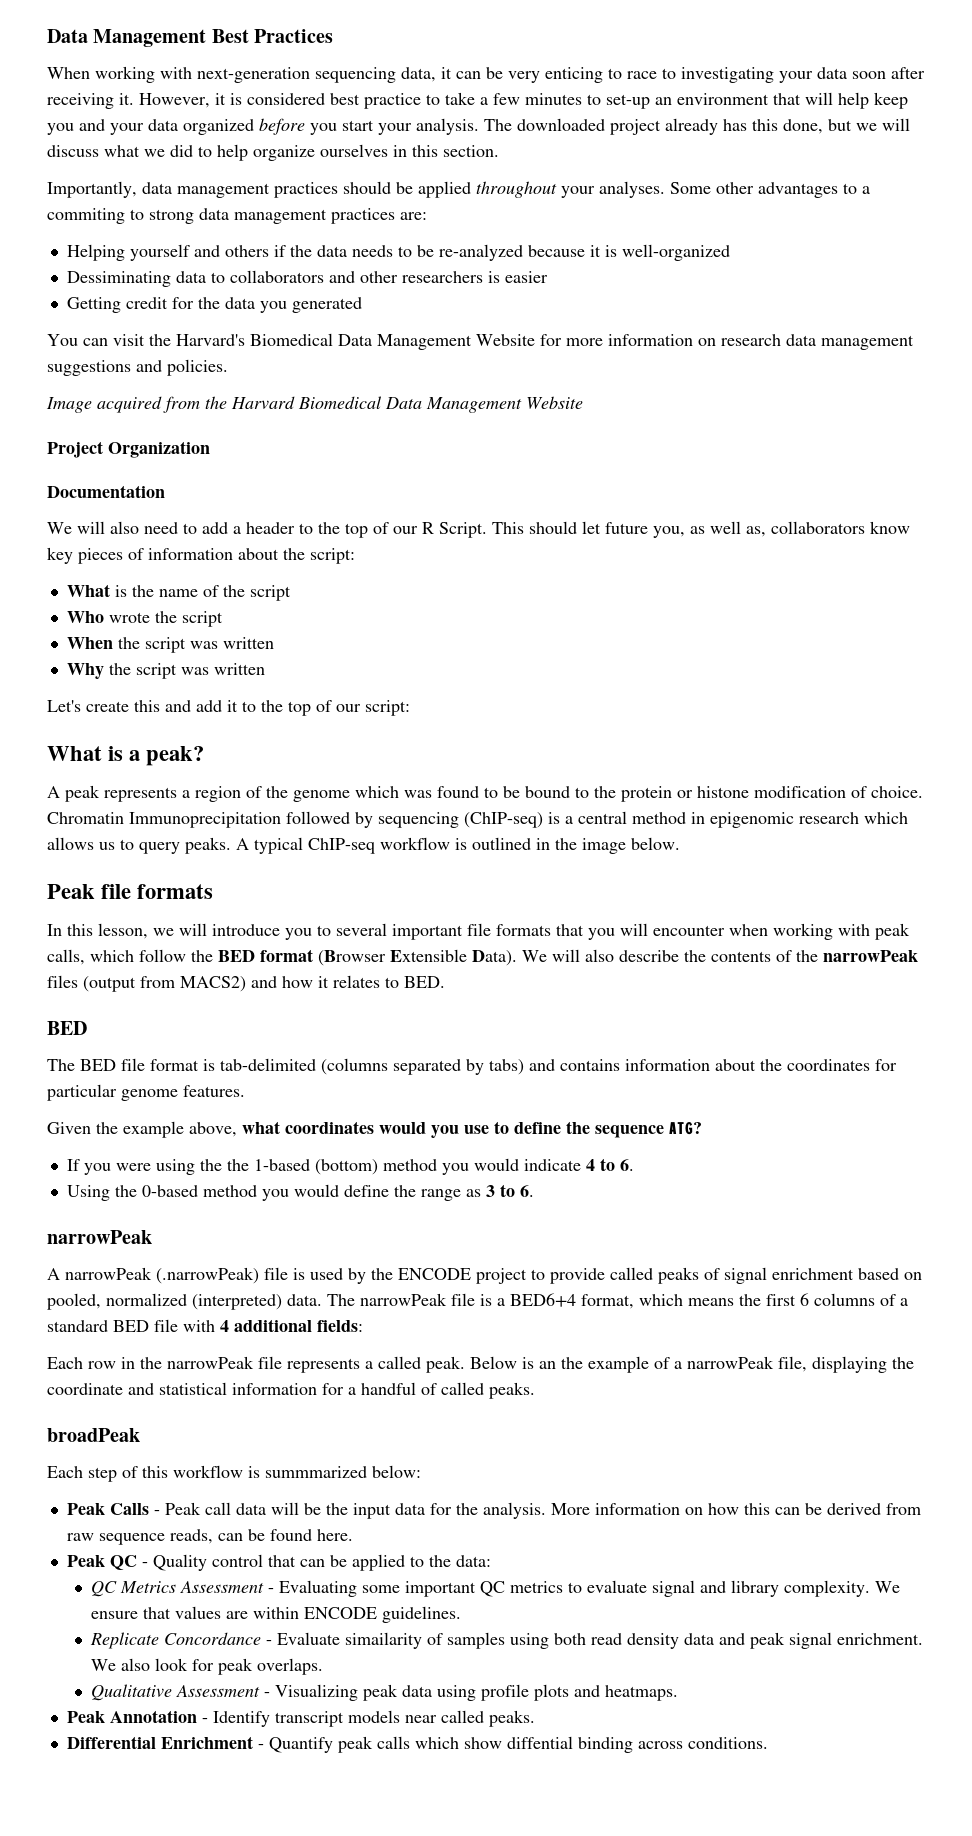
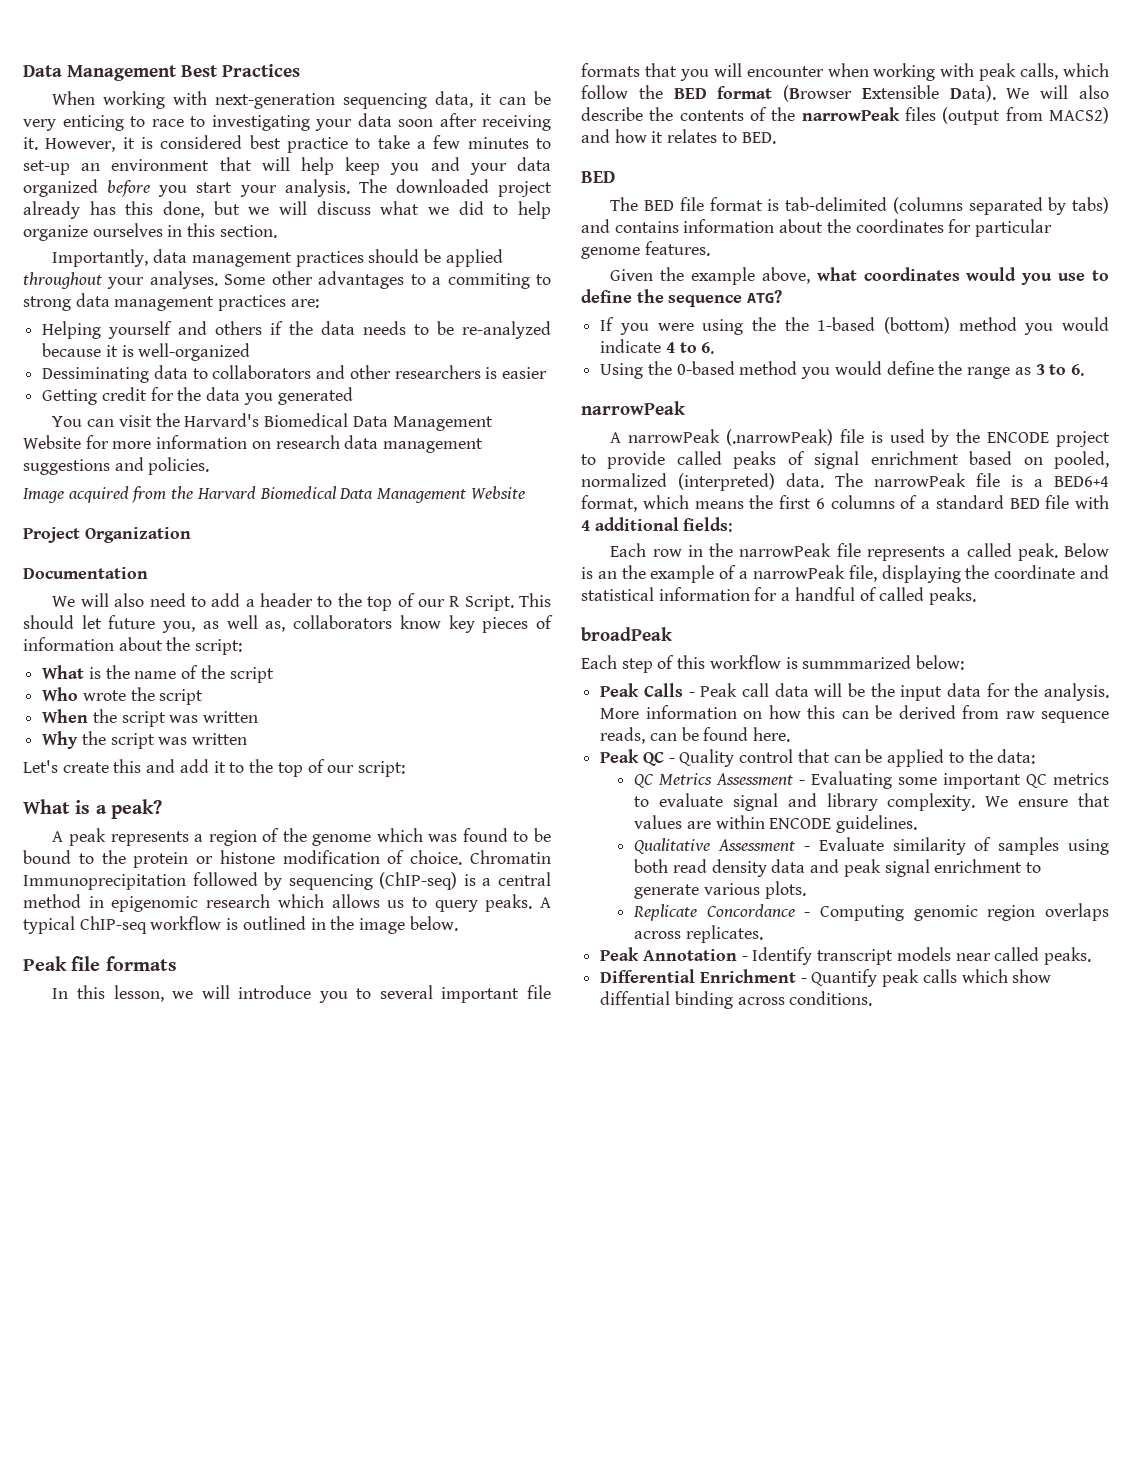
[89,1632,261,1649] Replicate Concordance -> [634,838,795,854] Qualitative Assessment
[344,1632,422,1649] simailarity -> [892,837,966,855] similarity
[836,1633,923,1645] [90,1658,323,1675] [90,1684,678,1701] enrichment. We also look for peak overlaps. // Qualitative Assessment - Visualizing peak data using profile plots and heatmaps. -> [934,859,1041,873] [634,881,806,899] [633,903,1109,921] [634,925,763,943] enrichment to generate various plots. // Replicate Concordance - Computing genomic region overlaps across replicates.

